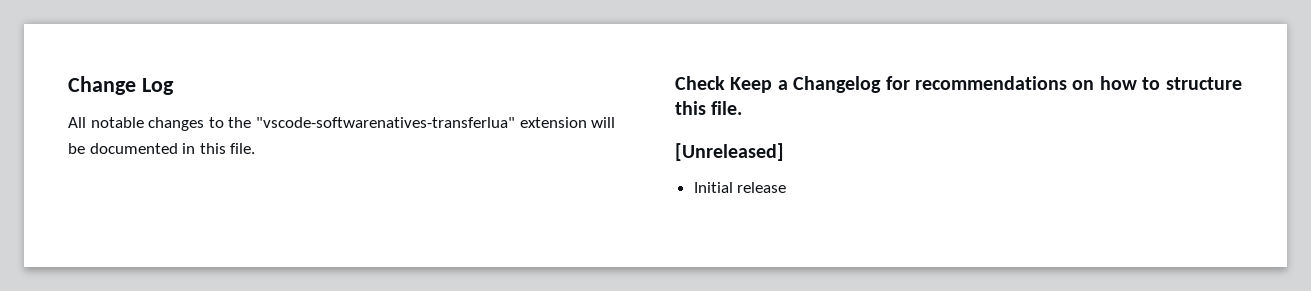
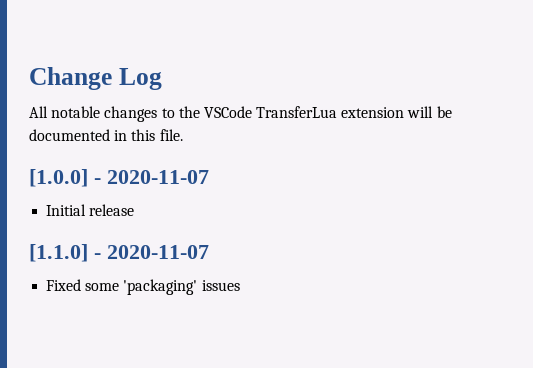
[255,117,515,128] "vscode-softwarenatives-transferlua" -> [203,106,338,118] VSCode TransferLua
[675,76,1242,93] [675,101,743,115] [675,143,784,161] [693,182,787,193] Check Keep a Changelog for recommendations on how to structure this file. // [Unreleased] // Initial release -> [29,169,209,187] [46,204,135,216] [29,244,209,262] [46,279,240,295] [1.0.0] - 2020-11-07 // Initial release // [1.1.0] - 2020-11-07 // Fixed some 'packaging' issues

